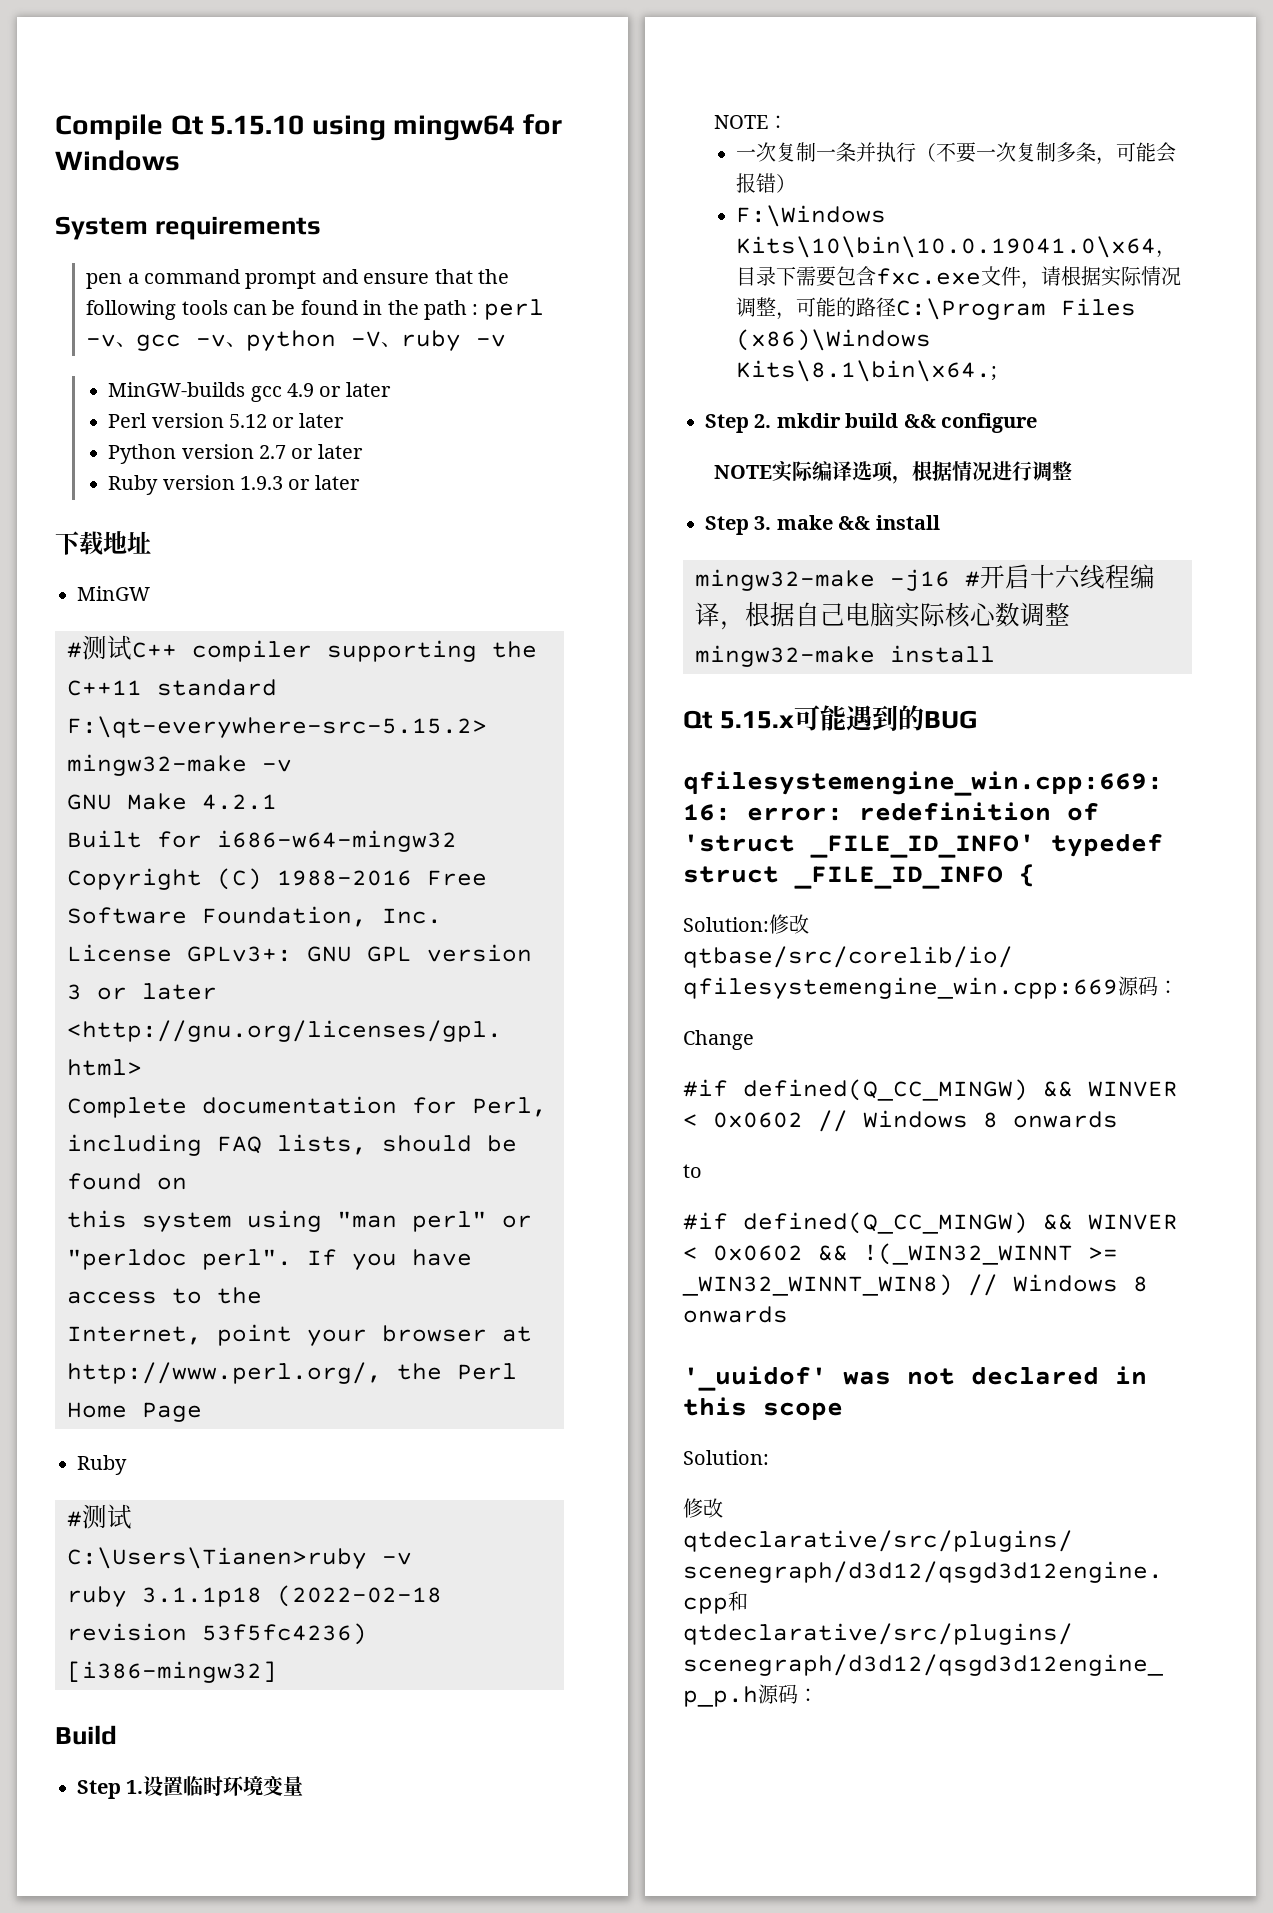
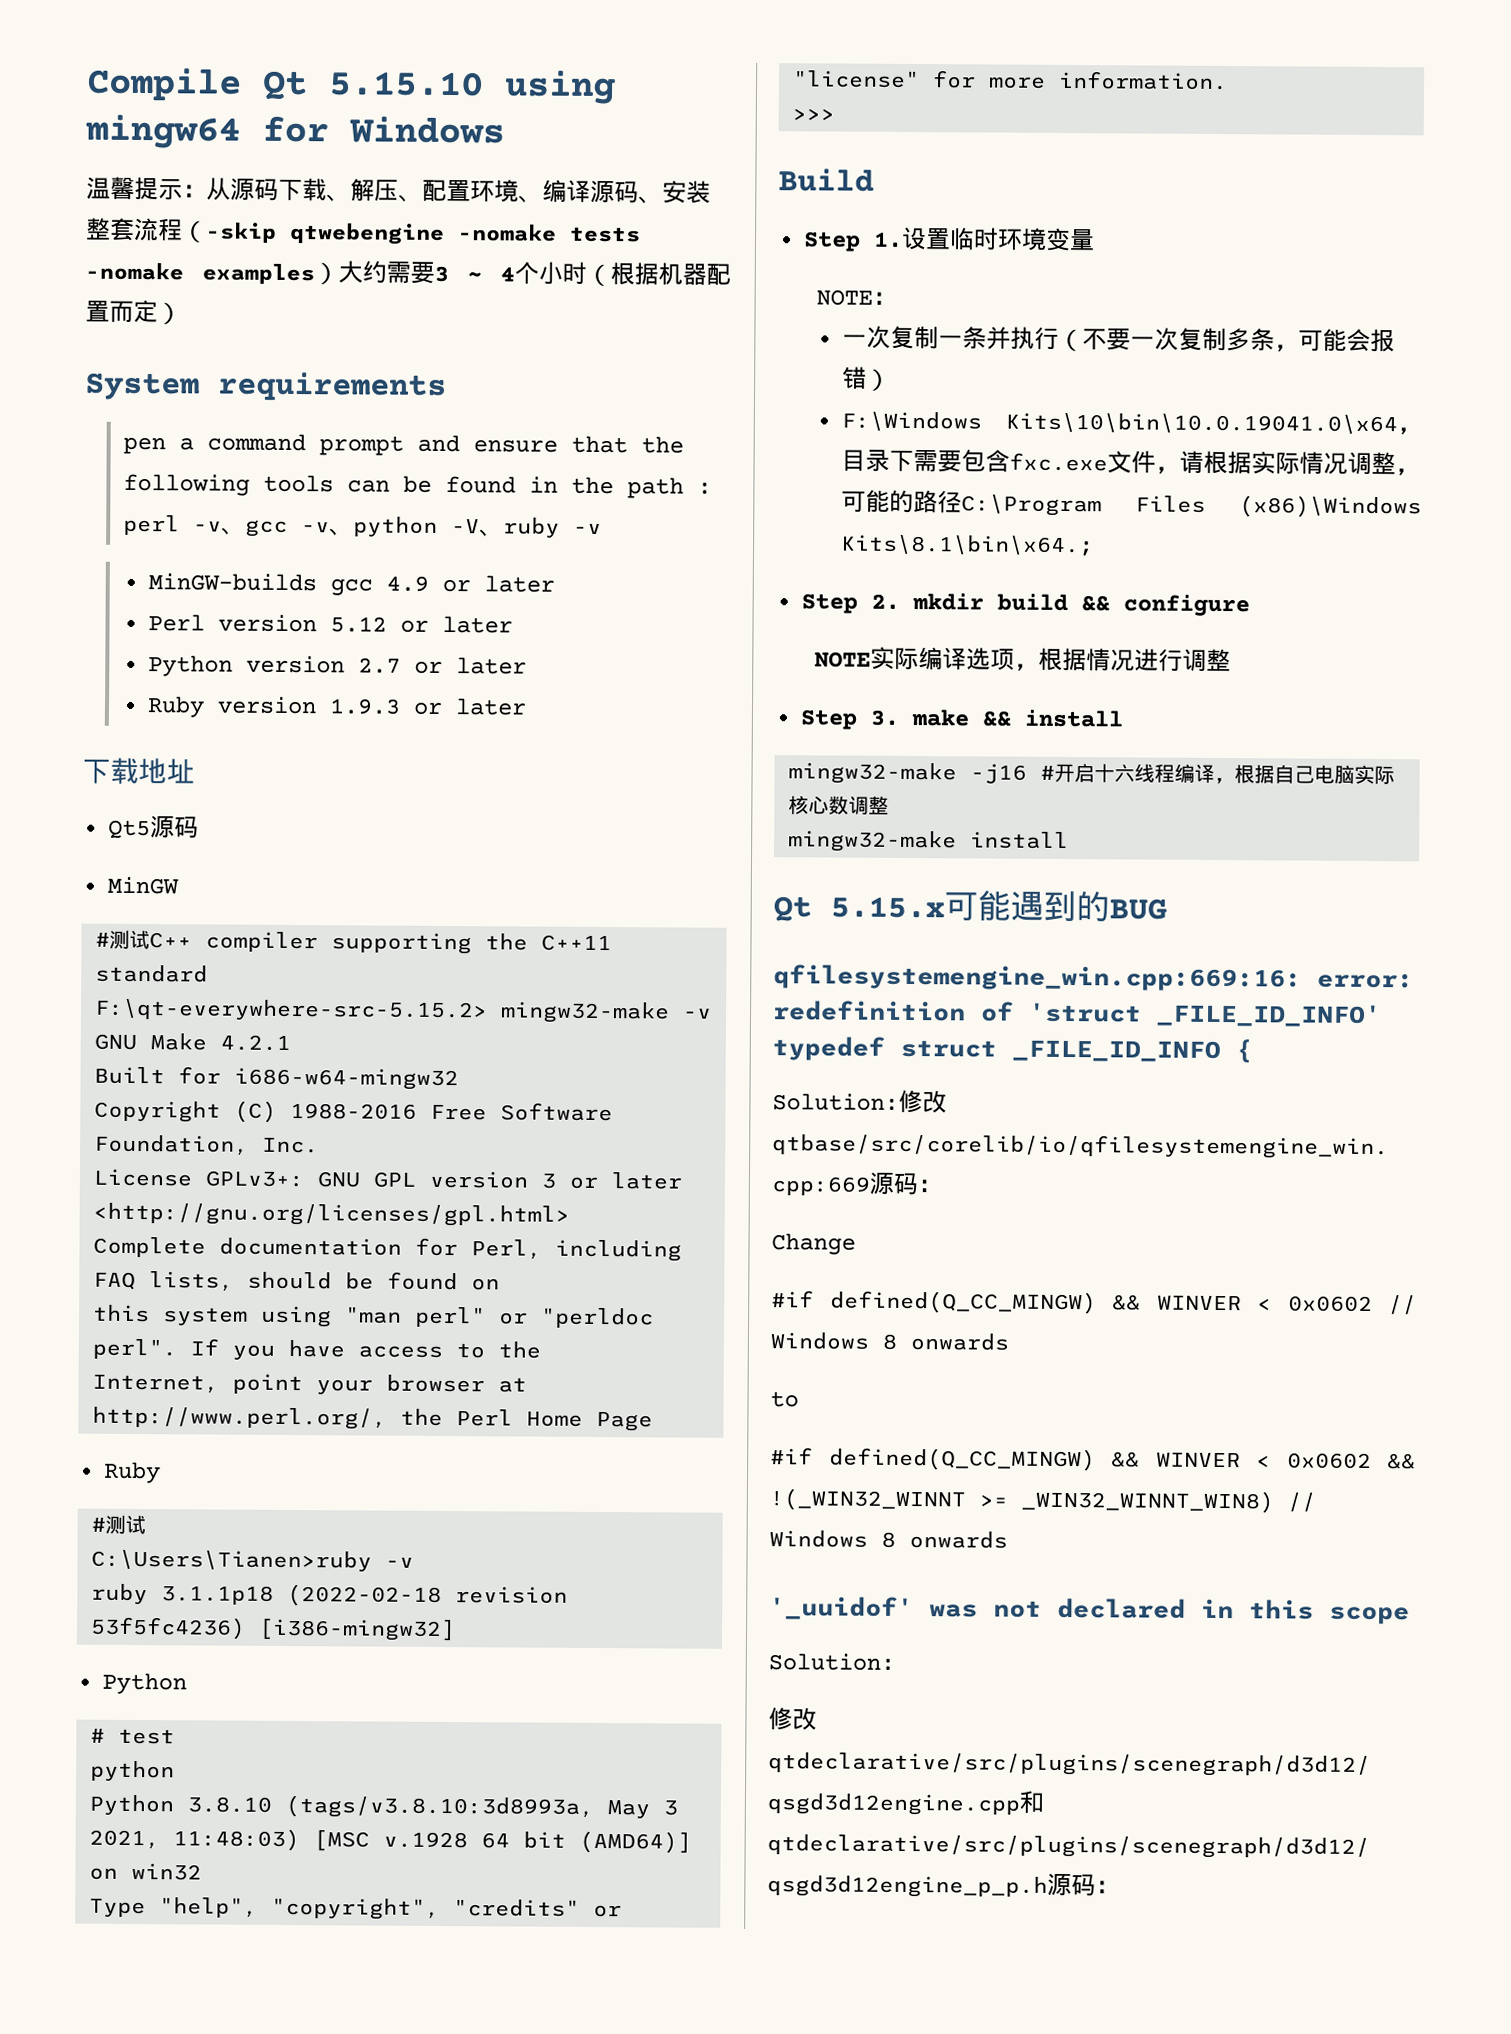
(180, 160) none -> [86,176,711,204] [86,217,641,245] [85,260,731,287] [85,299,182,325] // 温馨提示：从源码下载、解压、配置环境、编译源码、安装整套流程（-skip qtwebengine -nomake tests -nomake examples）大约需要3 ~ 4个小时（根据机器配置而定）
(151, 542) none -> [108,815,200,840] // Qt5源码
(277, 1672) none -> [102,1672,188,1695] [90,1728,176,1745] [90,1760,176,1782] [89,1794,679,1819] [89,1828,693,1854] [89,1862,203,1881] [89,1897,623,1920] [793,70,1229,91] [792,108,836,121] // Python // # test // python // Python 3.8.10 (tags/v3.8.10:3d8993a, May 3 2021, 11:48:03) [MSC v.1928 64 bit (AMD64)] on win32 // Type "help", "copyright", "credits" or "license" for more information. // >>>

